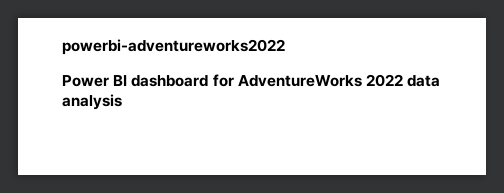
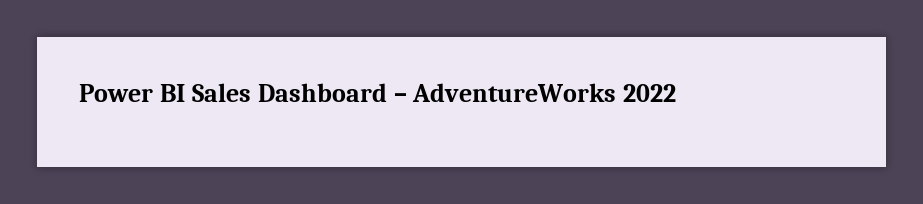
[62,39,285,55] powerbi-adventureworks2022 // -> (79, 93) none
[131,74,441,87] [62,94,122,110] dashboard for AdventureWorks 2022 data analysis -> [191,83,677,102] Sales Dashboard – AdventureWorks 2022

